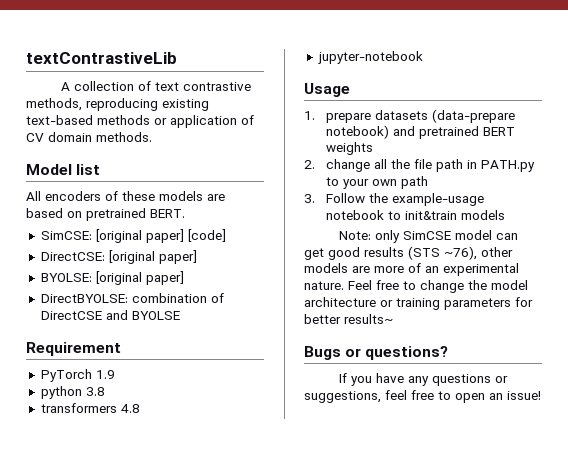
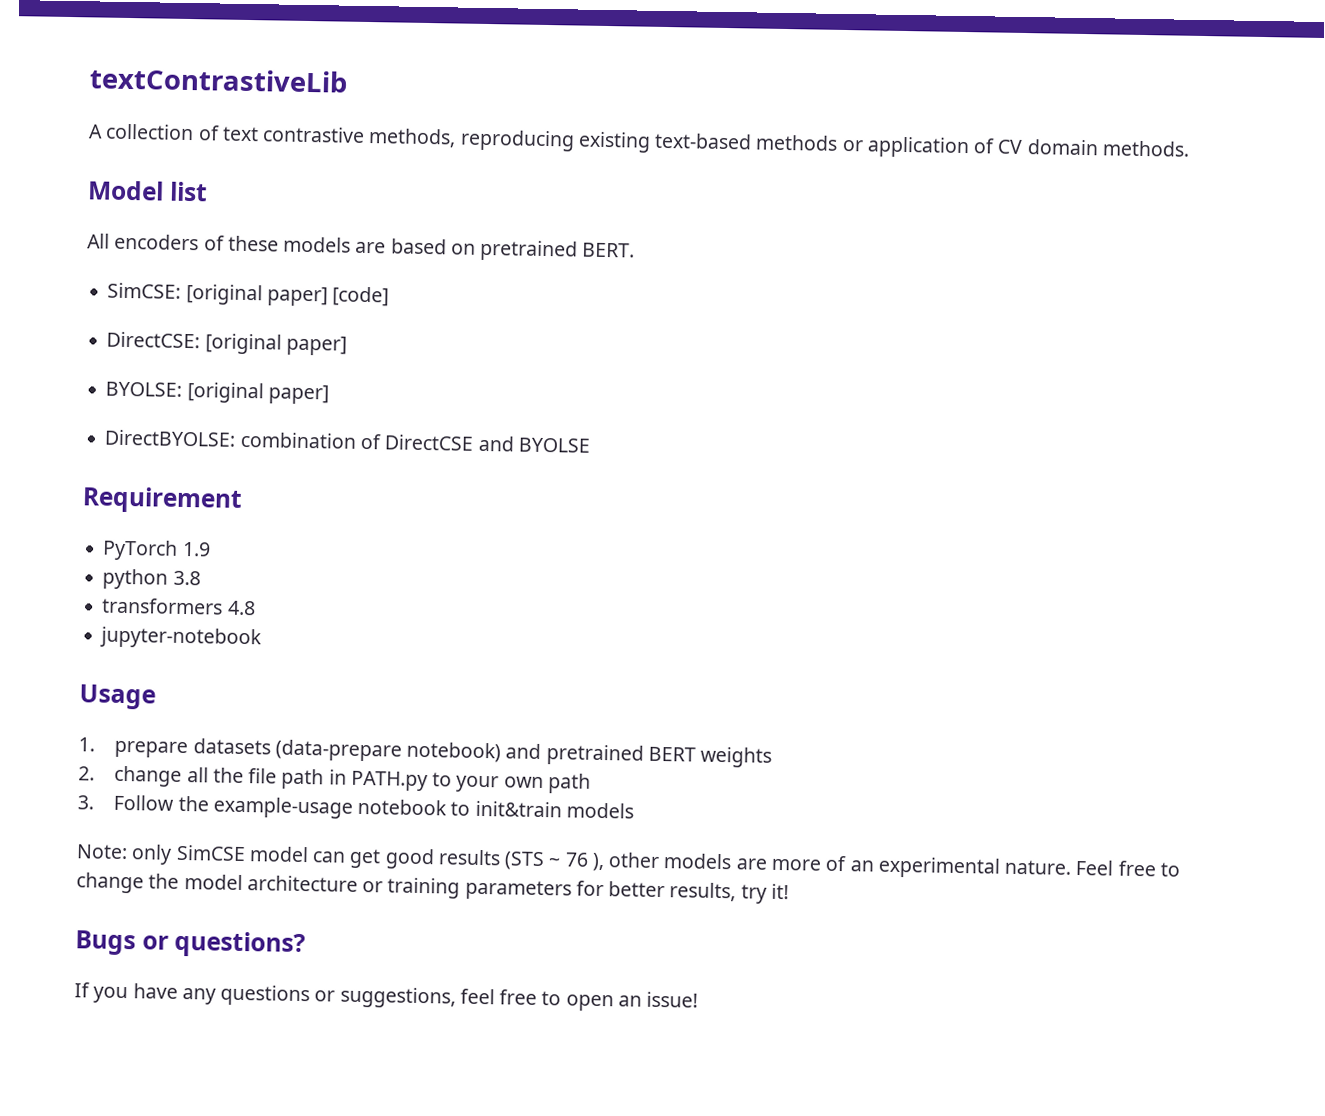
[444,246,477,260] ~76), -> [548,852,605,872] ~ 76 ),
[344,314,393,324] results~ -> [669,882,789,904] results, try it!

